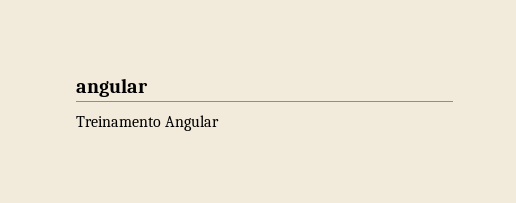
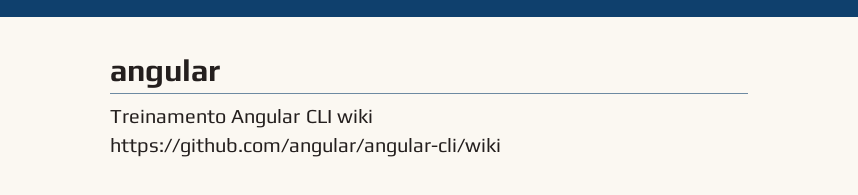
(220, 123) none -> [305,109,374,124] [110,138,501,157] CLI wiki https://github.com/angular/angular-cli/wiki

